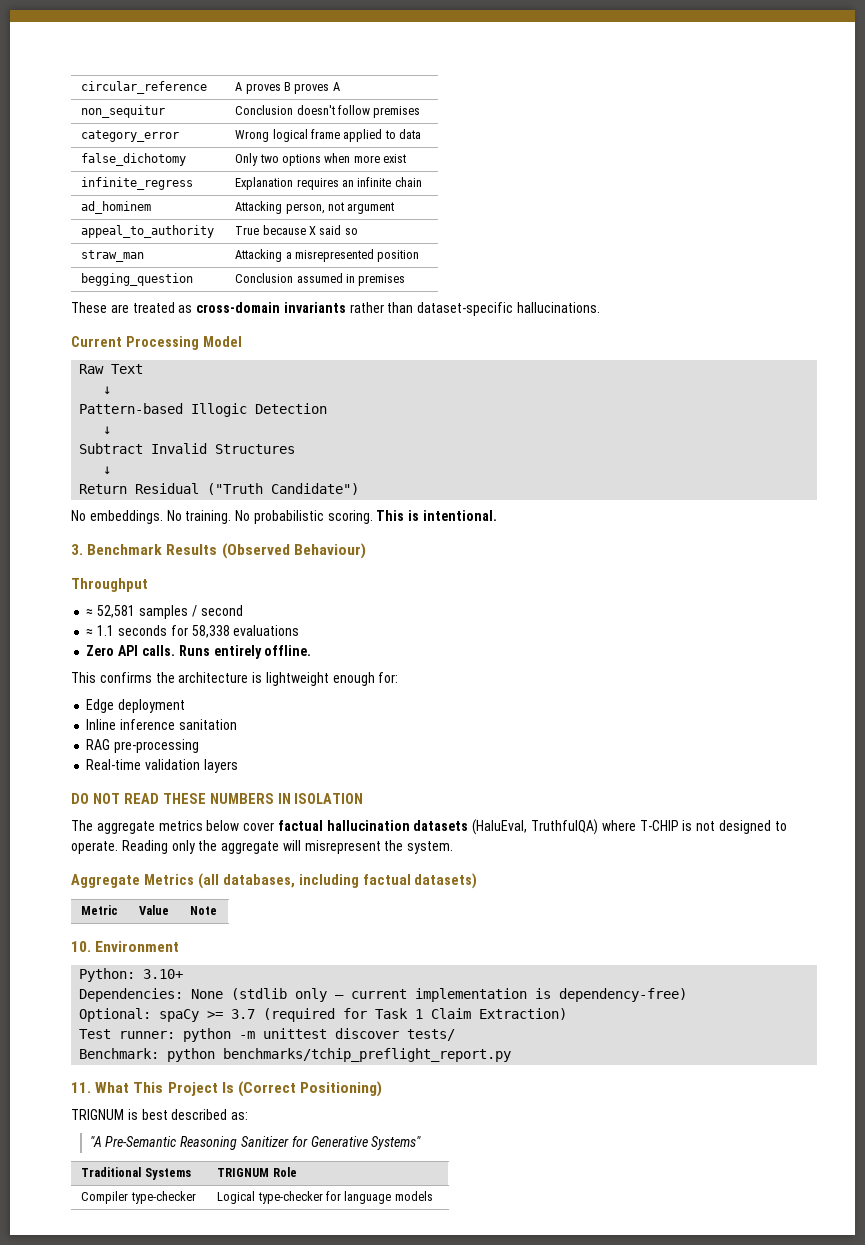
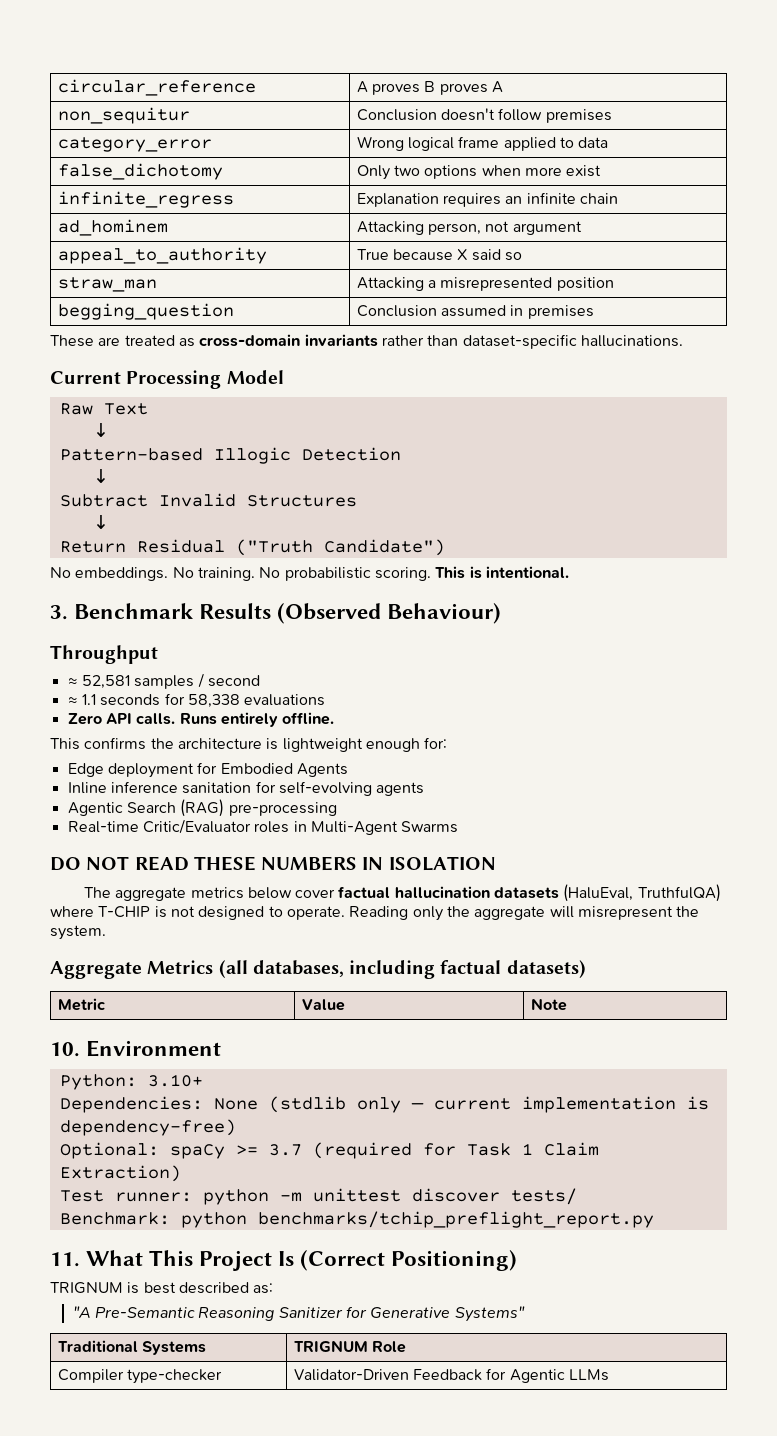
(186, 706) none -> [197,762,348,777] for Embodied Agents
[86,739,200,753] [86,759,238,773] // RAG pre-processing // Real-time validation layers -> [255,781,425,796] [67,799,337,817] [67,819,459,835] for self-evolving agents // Agentic Search (RAG) pre-processing // Real-time Critic/Evaluator roles in Multi-Agent Swarms
[217,1191,433,1204] Logical type-checker for language models -> [293,1368,609,1383] Validator-Driven Feedback for Agentic LLMs

